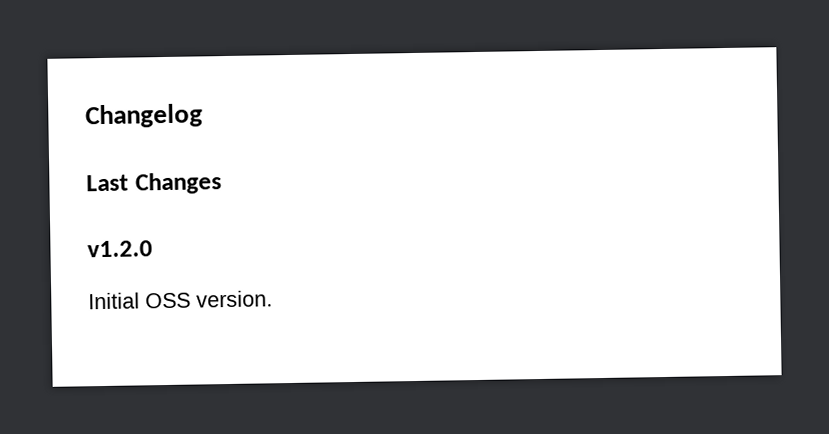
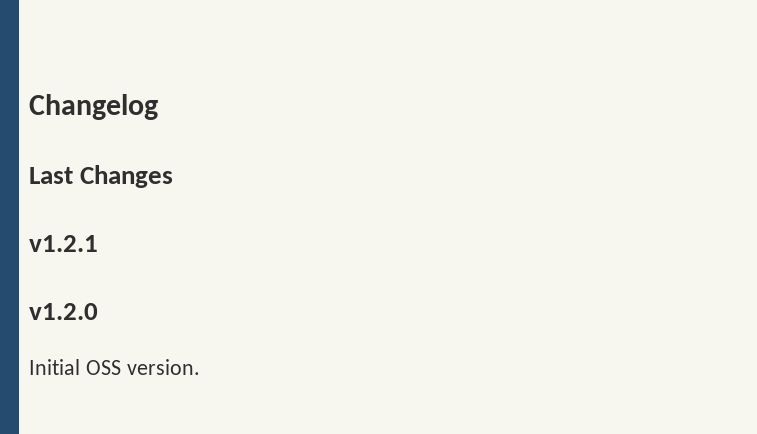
(222, 183) none -> [29,235,98,252] // v1.2.1

